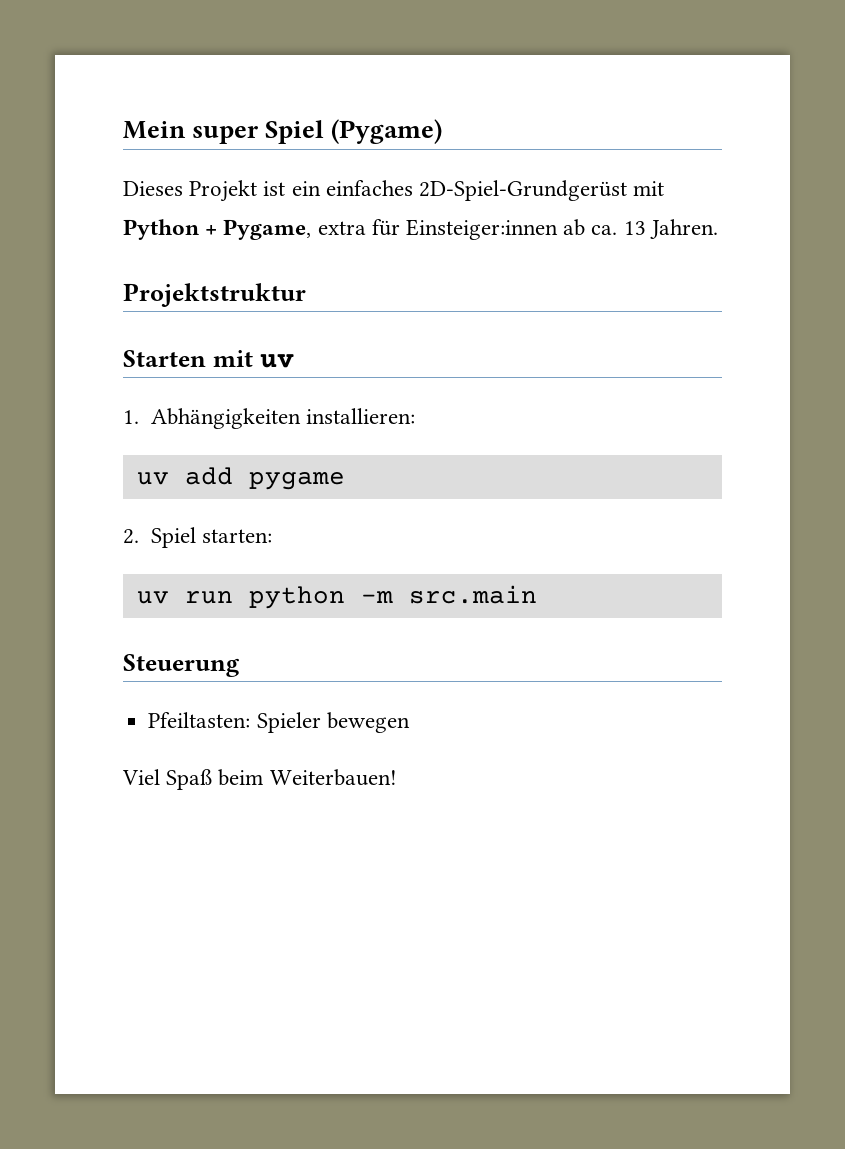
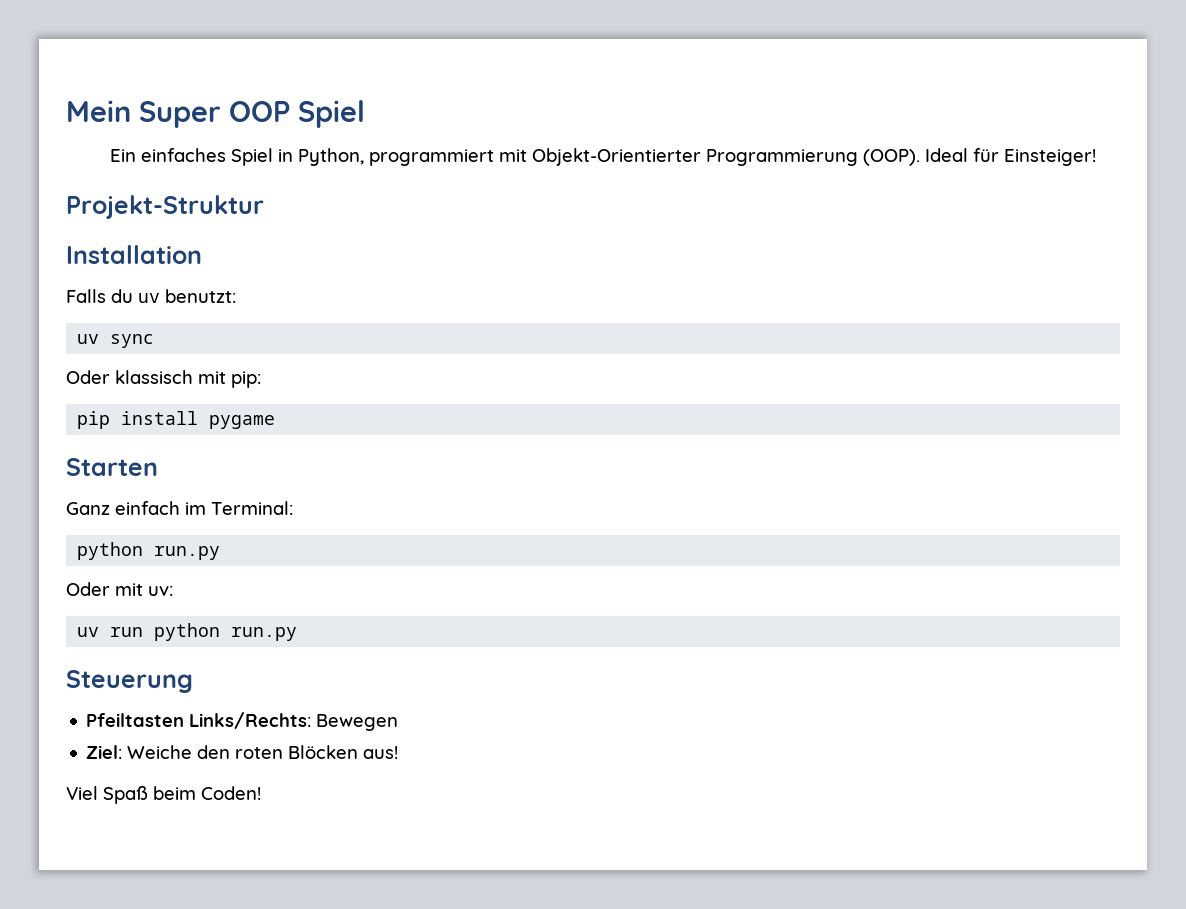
[192,119,443,144] [123,180,665,202] [123,219,718,240] [123,283,306,307] [123,350,294,368] [123,408,415,429] [136,467,345,490] [123,527,272,548] super Spiel (Pygame) // Dieses Projekt ist ein einfaches 2D-Spiel-Grundgerüst mit Python + Pygame, extra für Einsteiger:innen ab ca. 13 Jahren. // Projektstruktur // Starten mit uv // 1. Abhängigkeiten installieren: // uv add pygame // 2. Spiel starten: -> [139,100,365,128] [109,148,1096,166] [66,195,264,219] [66,245,202,264] [66,289,236,303] [77,334,155,348] [66,370,261,388] [77,411,276,429] [66,458,158,476] [66,501,293,515] [77,542,221,560] [66,582,173,596] Super OOP Spiel // Ein einfaches Spiel in Python, programmiert mit Objekt-Orientierter Programmierung (OOP). Ideal für Einsteiger! // Projekt-Struktur // Installation // Falls du uv benutzt: // uv sync // Oder klassisch mit pip: // pip install pygame // Starten // Ganz einfach im Terminal: // python run.py // Oder mit uv:
[360,585,537,604] -m src.main -> [231,627,298,641] run.py
[148,712,410,733] Pfeiltasten: Spieler bewegen -> [86,712,399,731] [86,745,399,759] Pfeiltasten Links/Rechts: Bewegen // Ziel: Weiche den roten Blöcken aus!
[269,769,397,786] Weiterbauen! -> [201,786,261,800] Coden!

